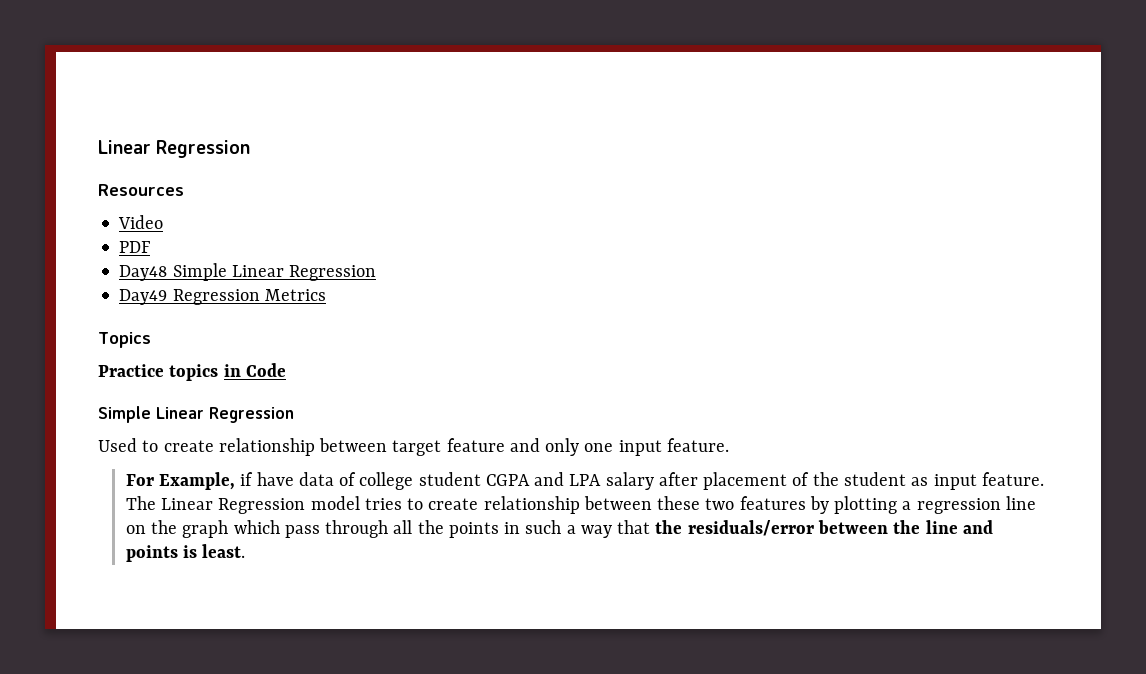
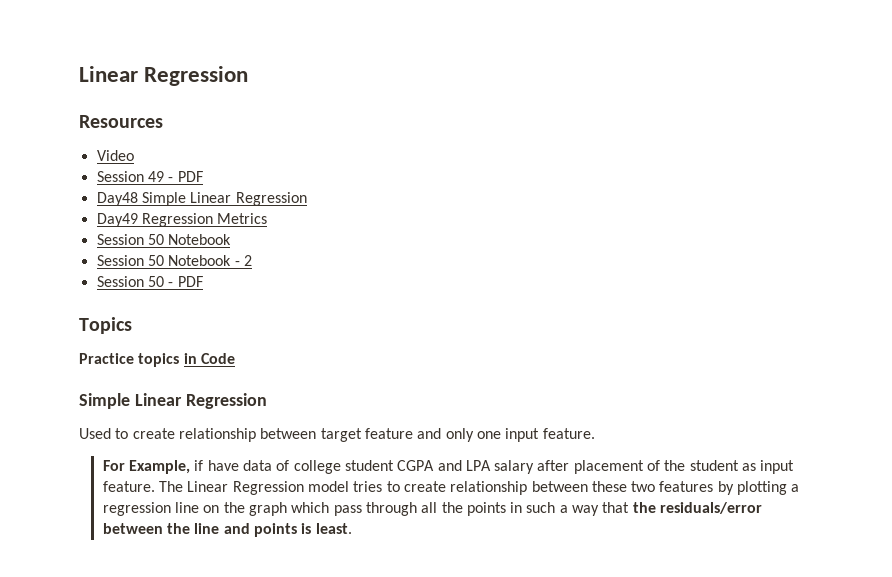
(164, 222) none -> [96,171,174,182] Session 49 -
(326, 295) none -> [96,234,232,245] [96,255,252,266] [96,276,203,287] // Session 50 Notebook // Session 50 Notebook - 2 // Session 50 - PDF

